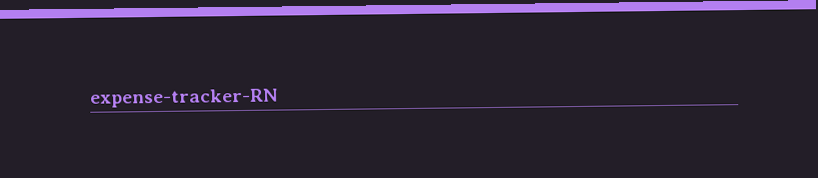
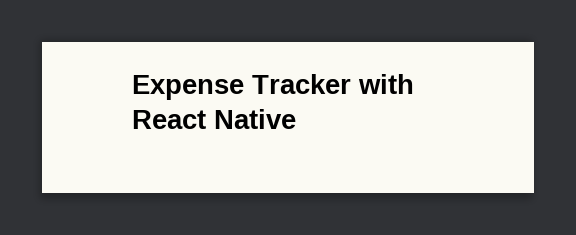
[89,88,278,108] expense-tracker-RN -> [132,74,414,100] [132,109,296,129] Expense Tracker with React Native

